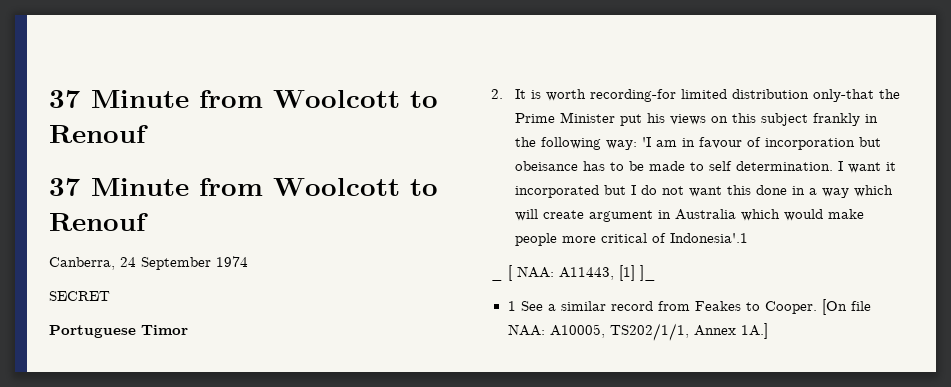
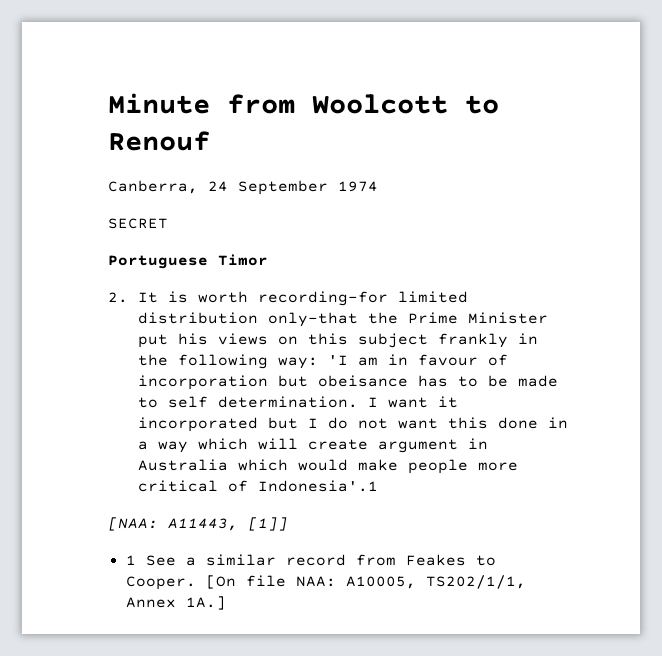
[49,90,438,108] [49,125,148,143] [49,178,81,196] 37 Minute from Woolcott to Renouf // 37 -> (108, 103) none
[491,265,656,281] _ [ NAA: A11443, [1] ]_ -> [108,517,288,531] [NAA: A11443, [1]]

